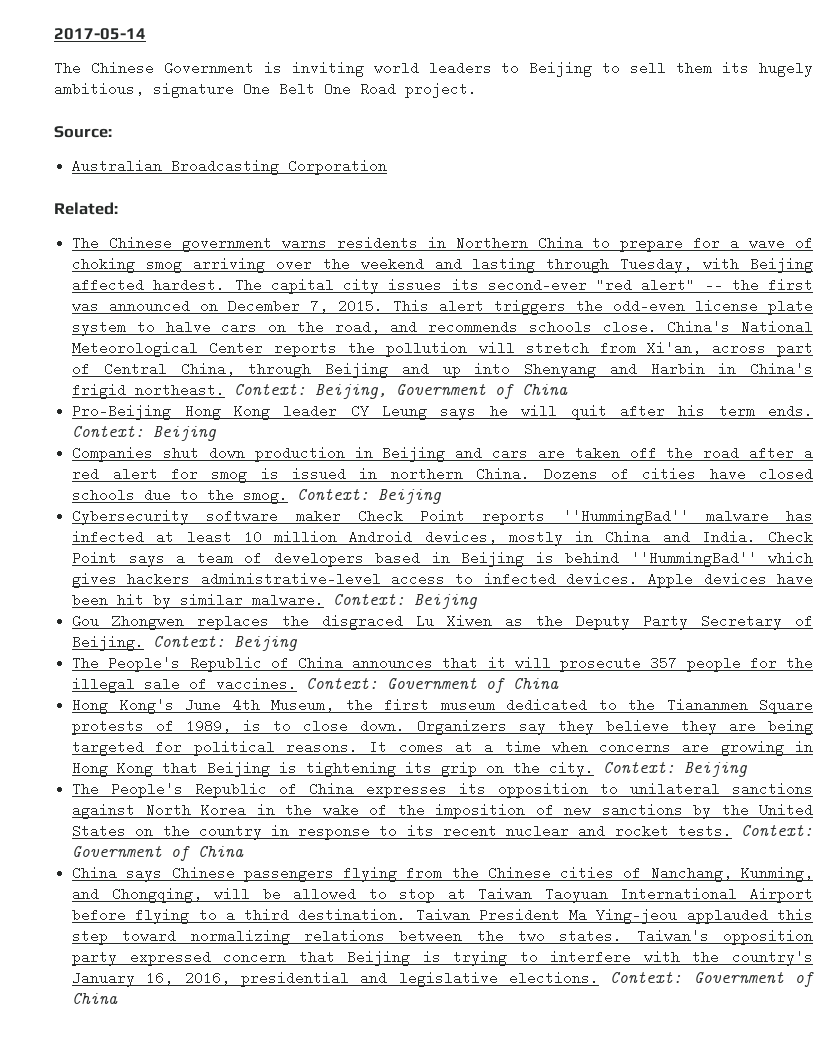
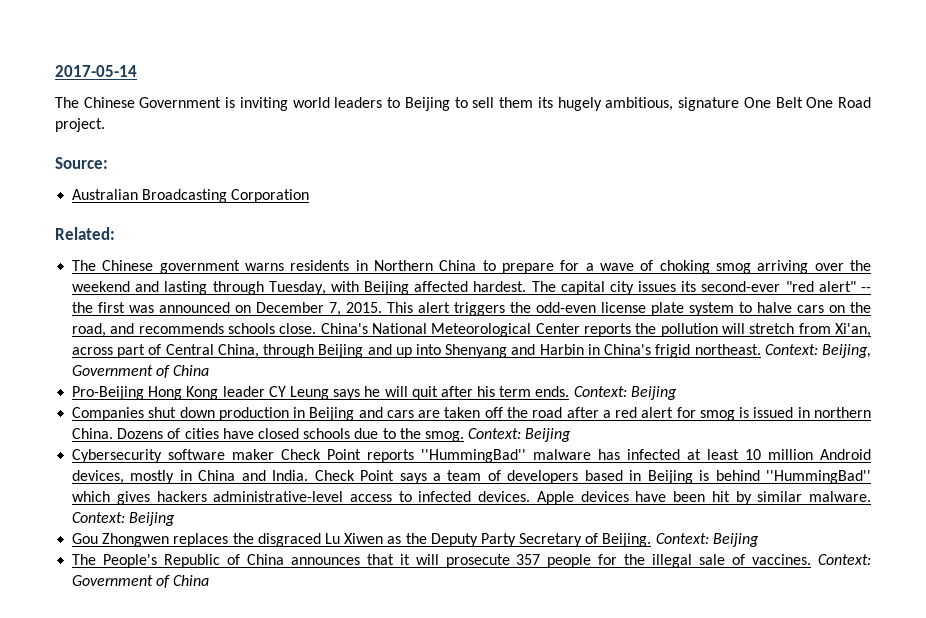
[72,698,813,714] [72,719,814,735] [72,740,814,756] [72,761,749,777] [72,782,814,798] [72,803,814,819] [72,824,813,840] [72,846,245,861] [72,866,813,882] [72,887,813,903] [72,908,813,924] [72,929,814,945] [72,950,813,966] [72,971,815,987] [72,993,119,1004] // Hong Kong's June 4th Museum, the first museum dedicated to the Tiananmen Square protests of 1989, is to close down. Organizers say they believe they are being targeted for political reasons. It comes at a time when concerns are growing in Hong Kong that Beijing is tightening its grip on the city. Context: Beijing // The People's Republic of China expresses its opposition to unilateral sanctions against North Korea in the wake of the imposition of new sanctions by the United States on the country in response to its recent nuclear and rocket tests. Context: Government of China // China says Chinese passengers flying from the Chinese cities of Nanchang, Kunming, and Chongqing, will be allowed to stop at Taiwan Taoyuan International Airport before flying to a third destination. Taiwan President Ma Ying-jeou applauded this step toward normalizing relations between the two states. Taiwan's opposition party expressed concern that Beijing is trying to interfere with the country's January 16, 2016, presidential and legislative elections. Context: Government of China -> (210, 580) none

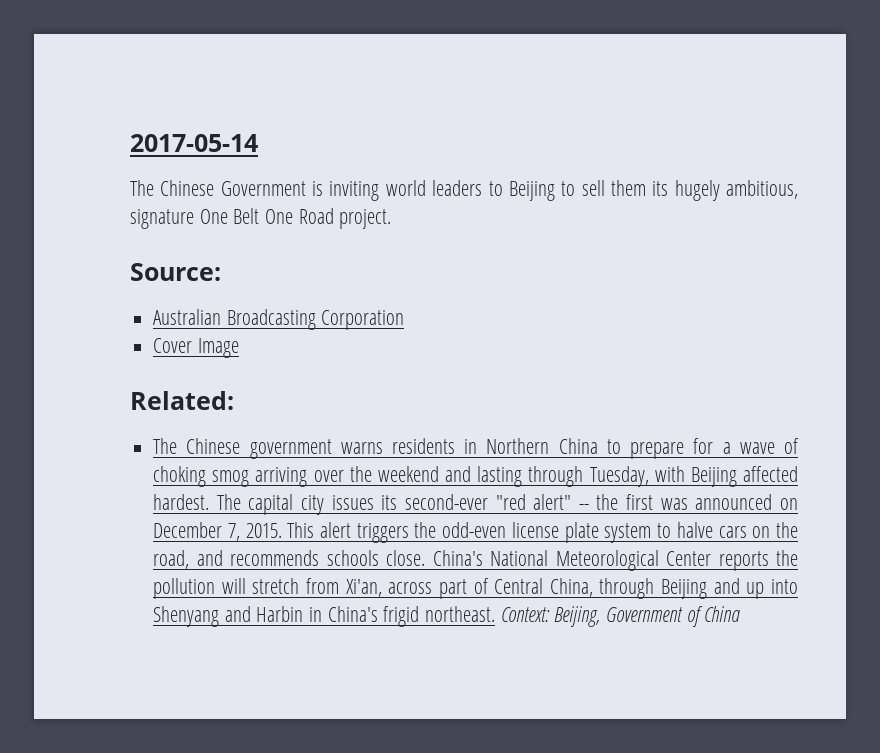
(310, 196) none -> [153,338,239,358] // Cover Image
[72,386,677,400] [72,407,871,421] [72,428,572,442] [72,449,872,463] [72,470,872,484] [72,491,872,505] [72,512,176,526] [72,533,759,547] [72,554,872,568] [72,575,210,588] // Pro-Beijing Hong Kong leader CY Leung says he will quit after his term ends. Context: Beijing // Companies shut down production in Beijing and cars are taken off the road after a red alert for smog is issued in northern China. Dozens of cities have closed schools due to the smog. Context: Beijing // Cybersecurity software maker Check Point reports ''HummingBad'' malware has infected at least 10 million Android devices, mostly in China and India. Check Point says a team of developers based in Beijing is behind ''HummingBad'' which gives hackers administrative-level access to infected devices. Apple devices have been hit by similar malware. Context: Beijing // Gou Zhongwen replaces the disgraced Lu Xiwen as the Deputy Party Secretary of Beijing. Context: Beijing // The People's Republic of China announces that it will prosecute 357 people for the illegal sale of vaccines. Context: Government of China -> (741, 614) none

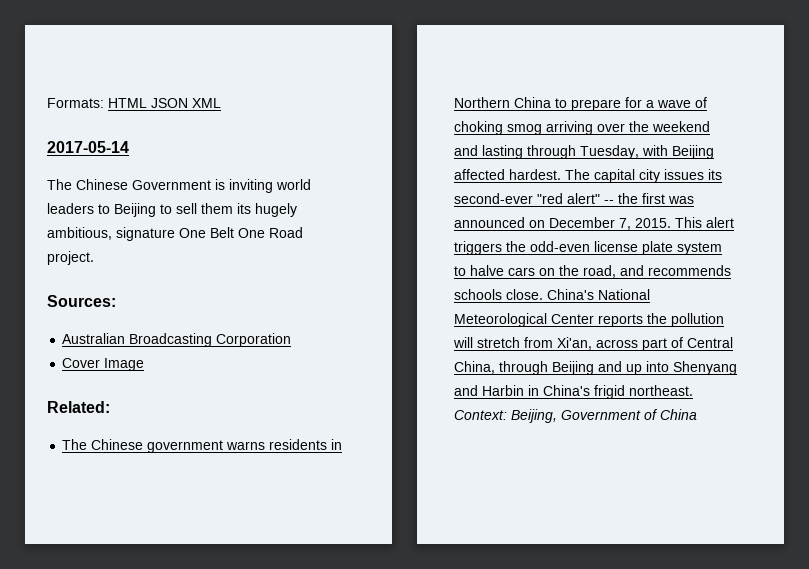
(130, 143) none -> [47,98,221,108] Formats: HTML JSON XML //
[130,263,221,281] Source: -> [47,295,116,307] Sources:

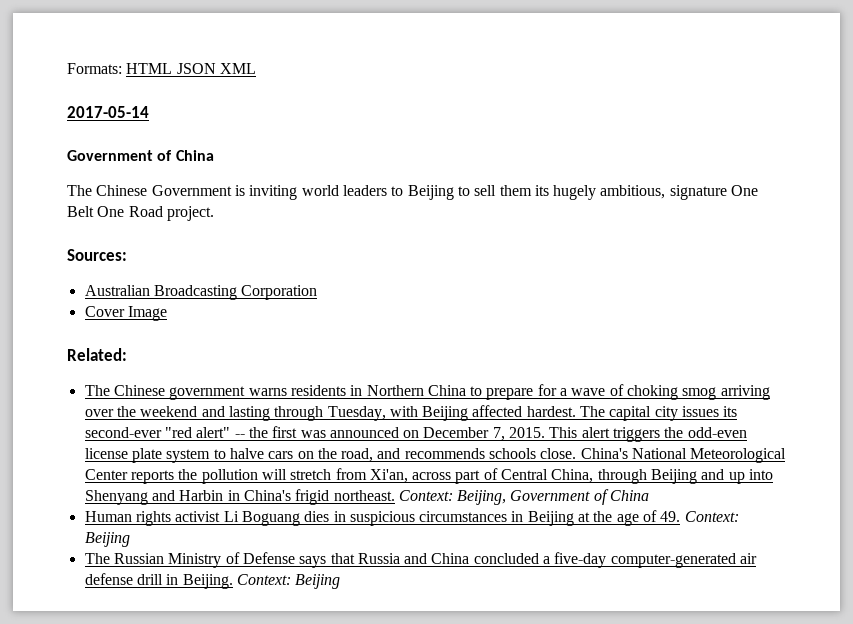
(129, 147) none -> [67,150,214,161] // Government of China
(698, 414) none -> [84,510,739,526] [84,532,130,547] [84,552,758,568] [84,573,341,589] // Human rights activist Li Boguang dies in suspicious circumstances in Beijing at the age of 49. Context: Beijing // The Russian Ministry of Defense says that Russia and China concluded a five-day computer-generated air defense drill in Beijing. Context: Beijing

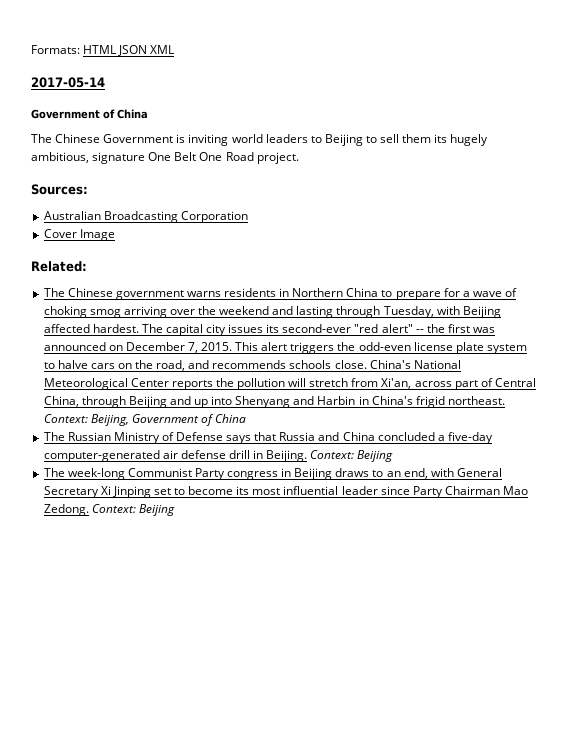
[84,510,739,526] [84,532,130,547] // Human rights activist Li Boguang dies in suspicious circumstances in Beijing at the age of 49. Context: Beijing -> (247, 418) none
(341, 581) none -> [43,468,502,480] [43,486,529,498] [43,504,175,516] // The week-long Communist Party congress in Beijing draws to an end, with General Secretary Xi Jinping set to become its most influential leader since Party Chairman Mao Zedong. Context: Beijing

